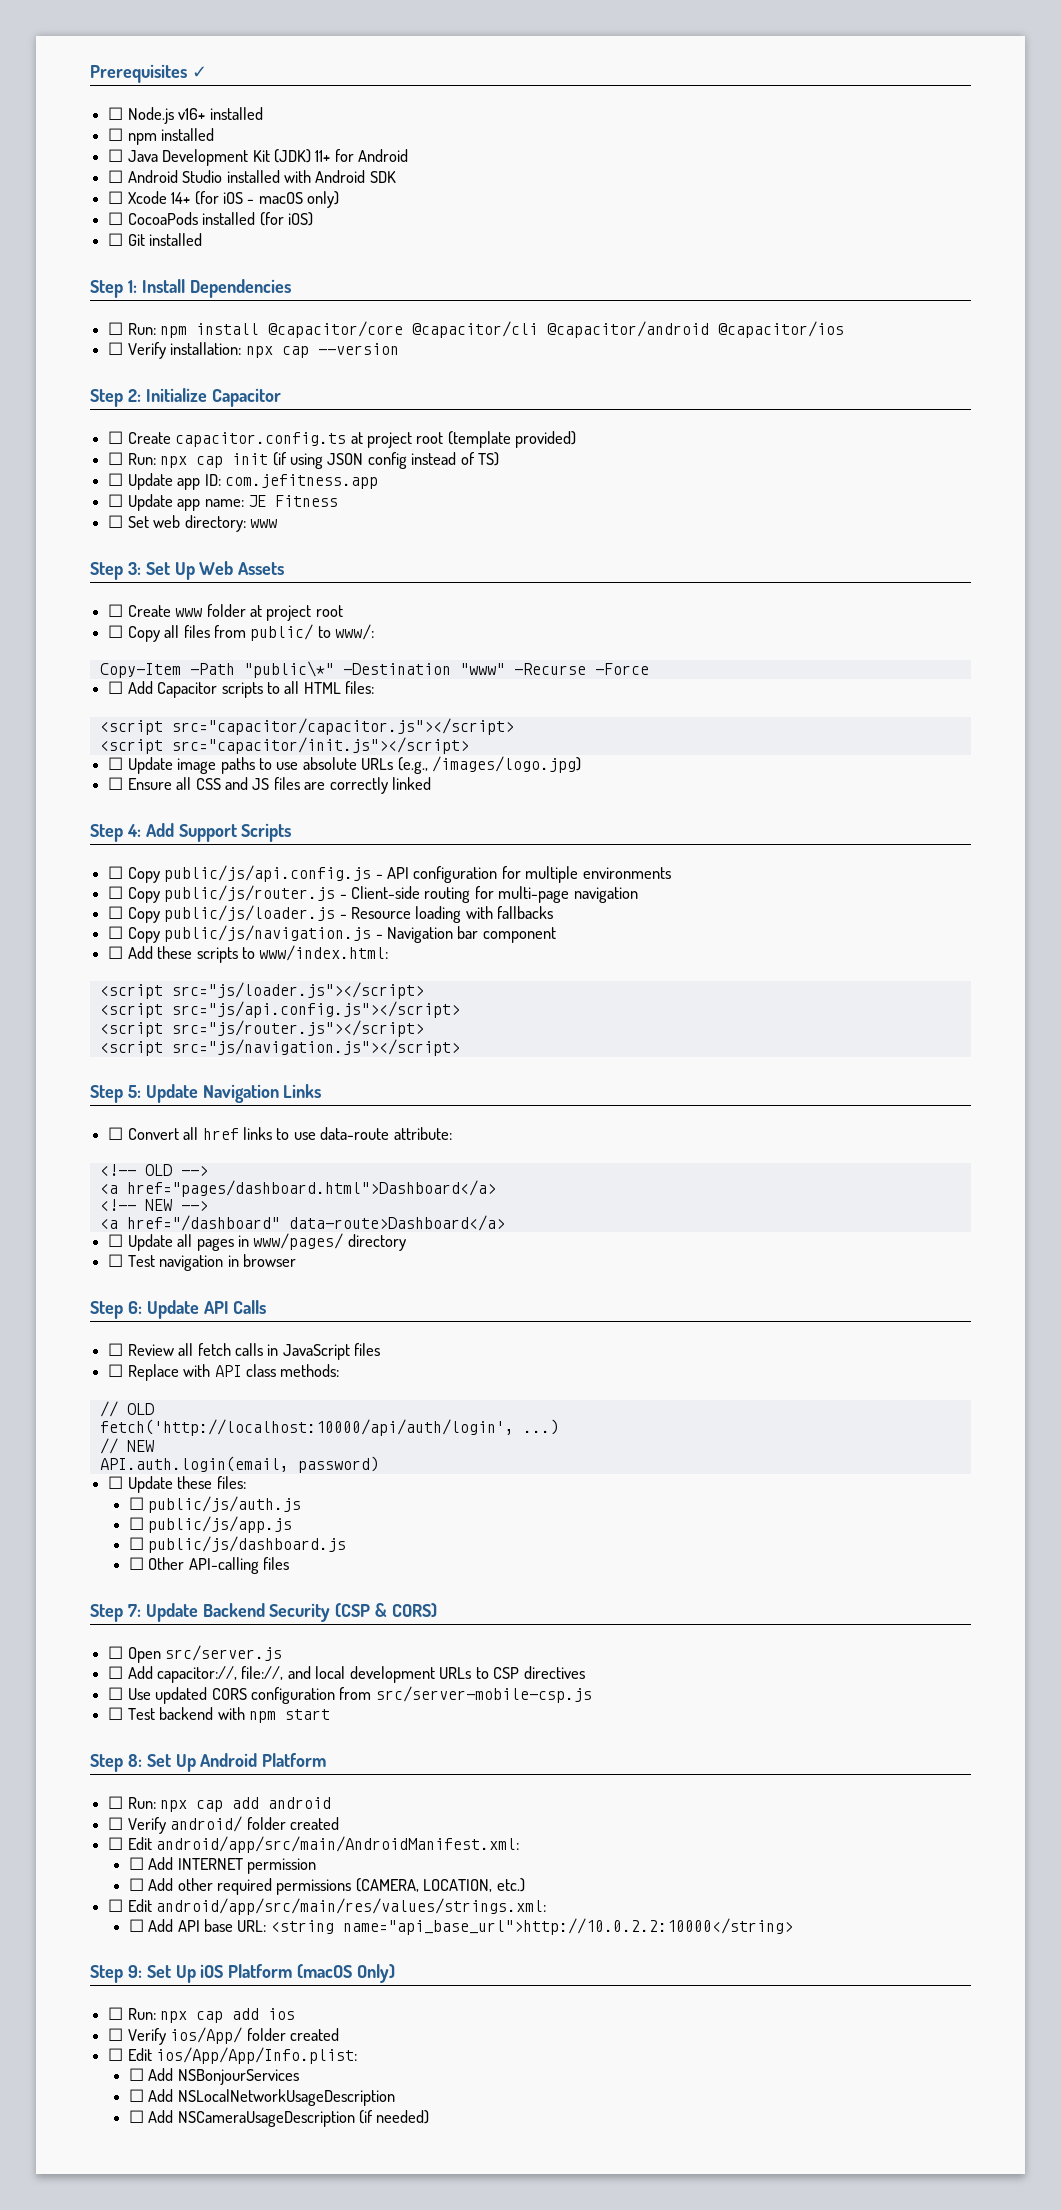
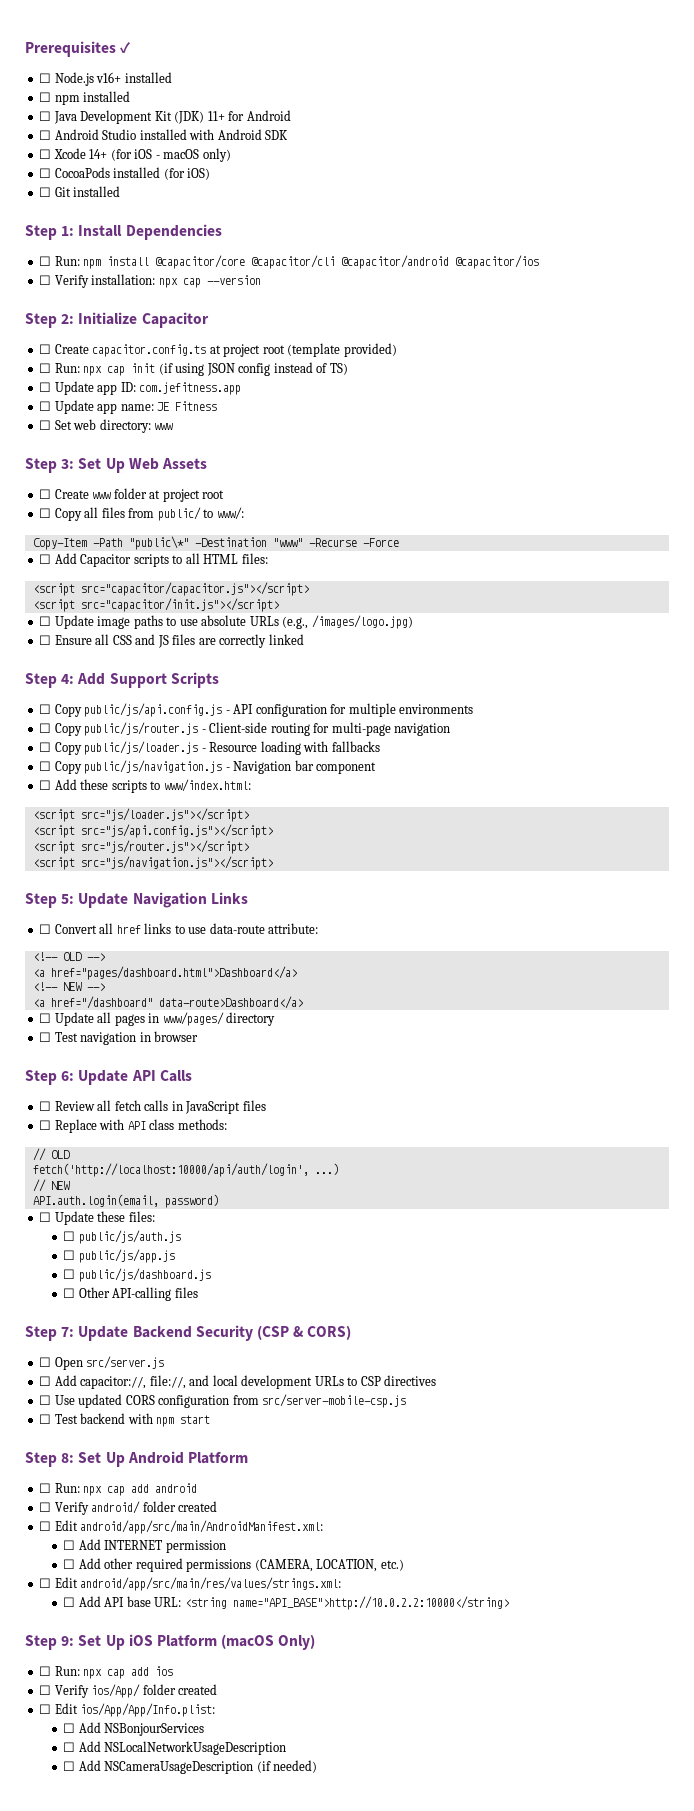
[342,1918,793,1935] name="api_base_url">http://10.0.2.2:10000</string> -> [232,1596,509,1610] name="API_BASE">http://10.0.2.2:10000</string>

